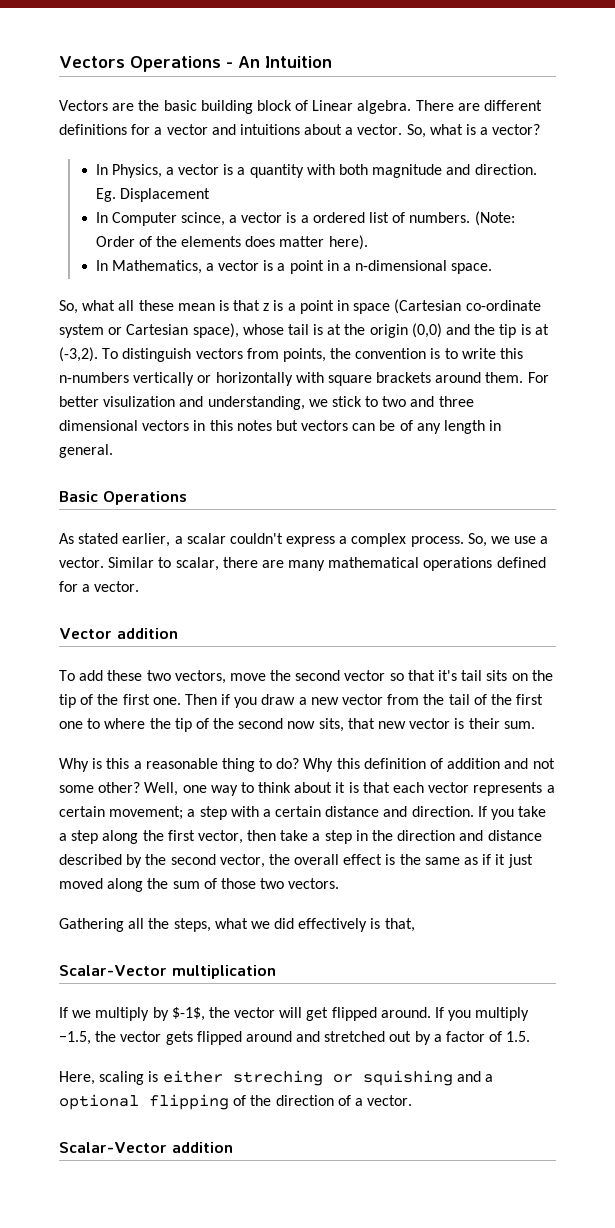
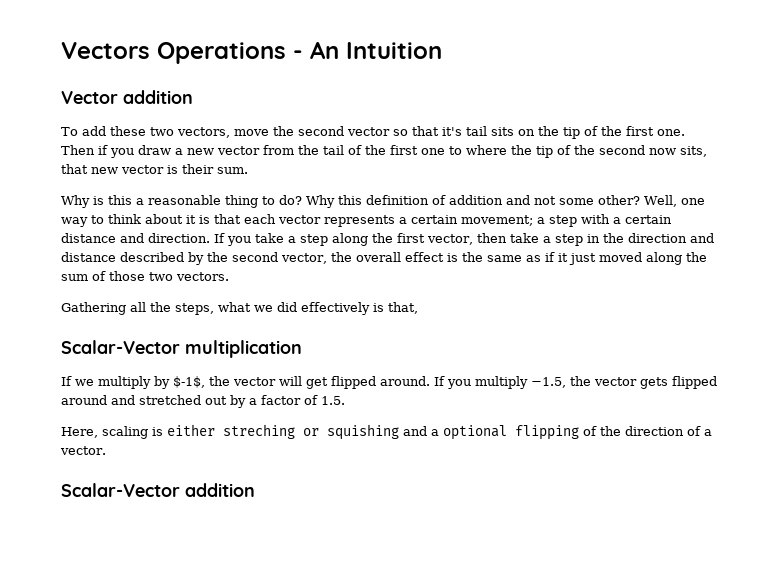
[59,100,543,114] [59,124,541,138] [95,164,537,178] [95,188,210,202] [95,211,515,226] [95,235,368,250] [95,260,493,274] [59,299,541,314] [59,323,549,338] [59,347,524,362] [59,372,549,386] [59,396,474,410] [59,420,502,434] [59,444,113,458] [59,491,187,505] [59,533,549,547] [59,557,546,571] [59,581,140,592] // Vectors are the basic building block of Linear algebra. There are different definitions for a vector and intuitions about a vector. So, what is a vector? // In Physics, a vector is a quantity with both magnitude and direction. Eg. Displacement // In Computer scince, a vector is a ordered list of numbers. (Note: Order of the elements does matter here). // In Mathematics, a vector is a point in a n-dimensional space. // So, what all these mean is that z is a point in space (Cartesian co-ordinate system or Cartesian space), whose tail is at the origin (0,0) and the tip is at (-3,2). To distinguish vectors from points, the convention is to write this n-numbers vertically or horizontally with square brackets around them. For better visulization and understanding, we stick to two and three dimensional vectors in this notes but vectors can be of any length in general. // Basic Operations // As stated earlier, a scalar couldn't express a complex process. So, we use a vector. Similar to scalar, there are many mathematical operations defined for a vector. -> (442, 50) none

